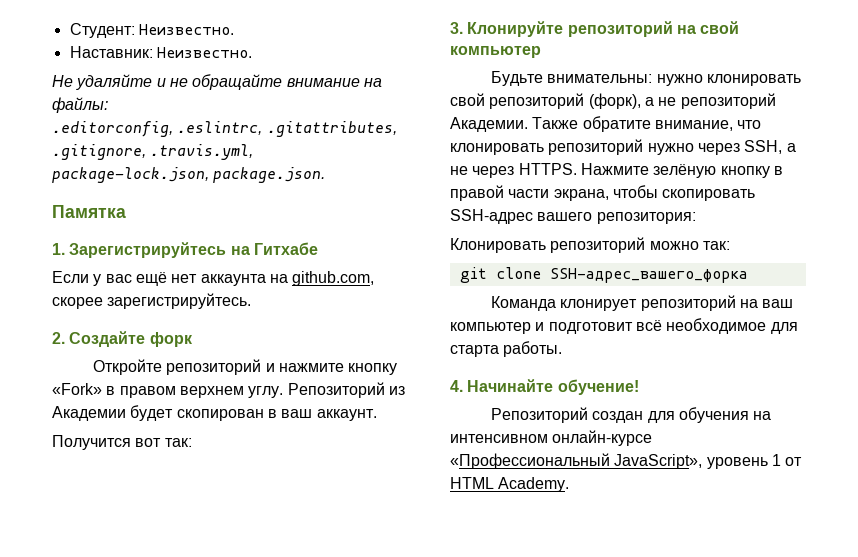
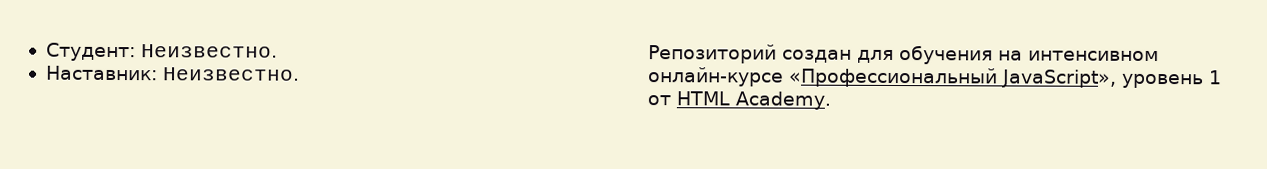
[52,74,382,90] [52,97,108,113] [52,121,397,137] [52,144,254,160] [52,167,326,183] [52,205,126,218] [52,242,318,258] [52,271,375,286] [52,293,252,309] [52,331,193,347] [92,359,398,375] [52,382,405,398] [52,405,377,421] [52,435,192,450] [450,21,740,37] [450,46,541,58] [490,71,801,86] [450,93,776,109] [450,116,762,132] [450,139,796,155] [450,163,783,178] [450,185,756,201] [450,209,696,224] [450,237,730,253] [459,267,748,283] [490,295,794,311] [450,318,798,334] [450,341,563,357] [450,379,639,395] // Не удаляйте и не обращайте внимание на файлы: // .editorconfig, .eslintrc, .gitattributes, .gitignore, .travis.yml, package-lock.json, package.json. // Памятка // 1. Зарегистрируйтесь на Гитхабе // Если у вас ещё нет аккаунта на github.com, скорее зарегистрируйтесь. // 2. Создайте форк // Откройте репозиторий и нажмите кнопку «Fork» в правом верхнем углу. Репозиторий из Академии будет скопирован в ваш аккаунт. // Получится вот так: // 3. Клонируйте репозиторий на свой компьютер // Будьте внимательны: нужно клонировать свой репозиторий (форк), а не репозиторий Академии. Также обратите внимание, что клонировать репозиторий нужно через SSH, а не через HTTPS. Нажмите зелёную кнопку в правой части экрана, чтобы скопировать SSH-адрес вашего репозитория: // Клонировать репозиторий можно так: // git clone SSH-адрес_вашего_форка // Команда клонирует репозиторий на ваш компьютер и подготовит всё необходимое для старта работы. // 4. Начинайте обучение! -> (300, 74) none

